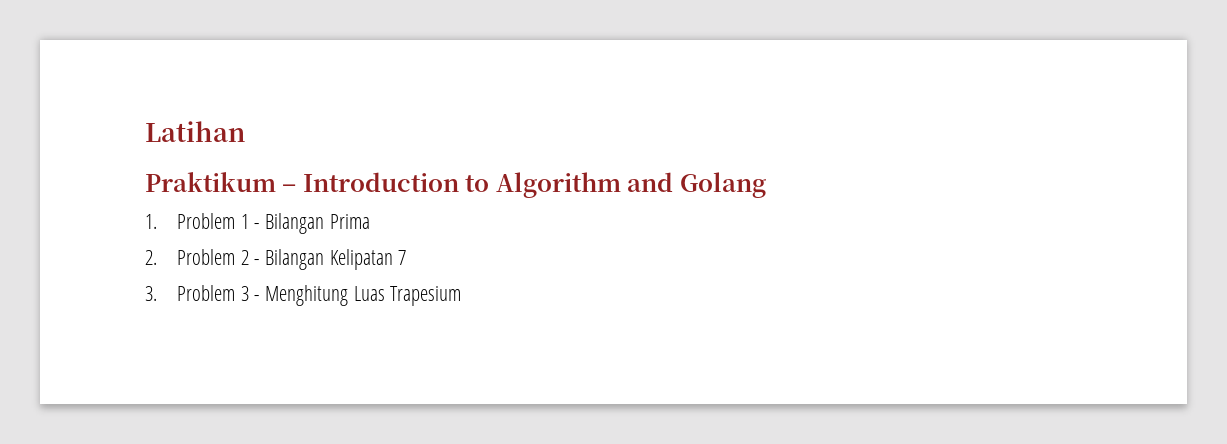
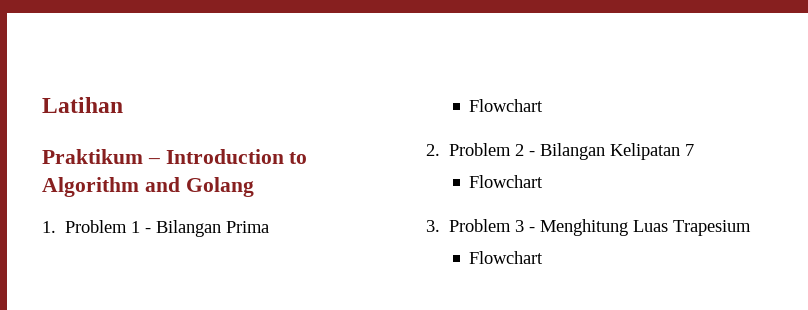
(370, 221) none -> [469,99,544,112] // Flowchart
(407, 257) none -> [469,175,544,188] // Flowchart
(462, 296) none -> [469,251,544,264] // Flowchart

